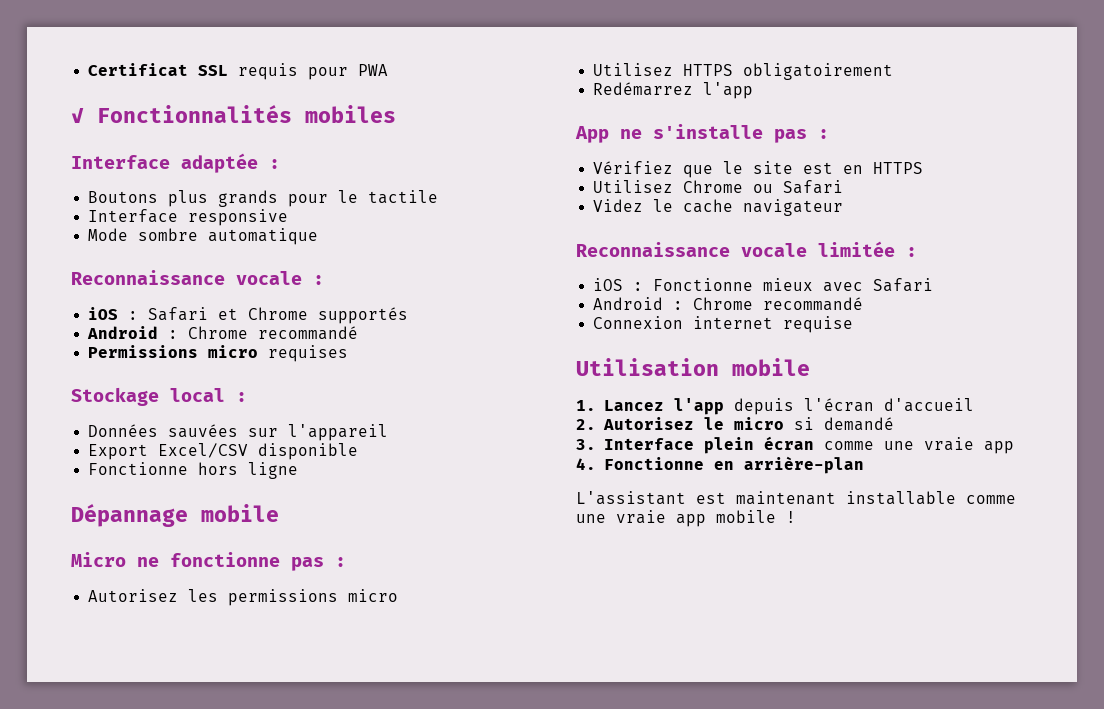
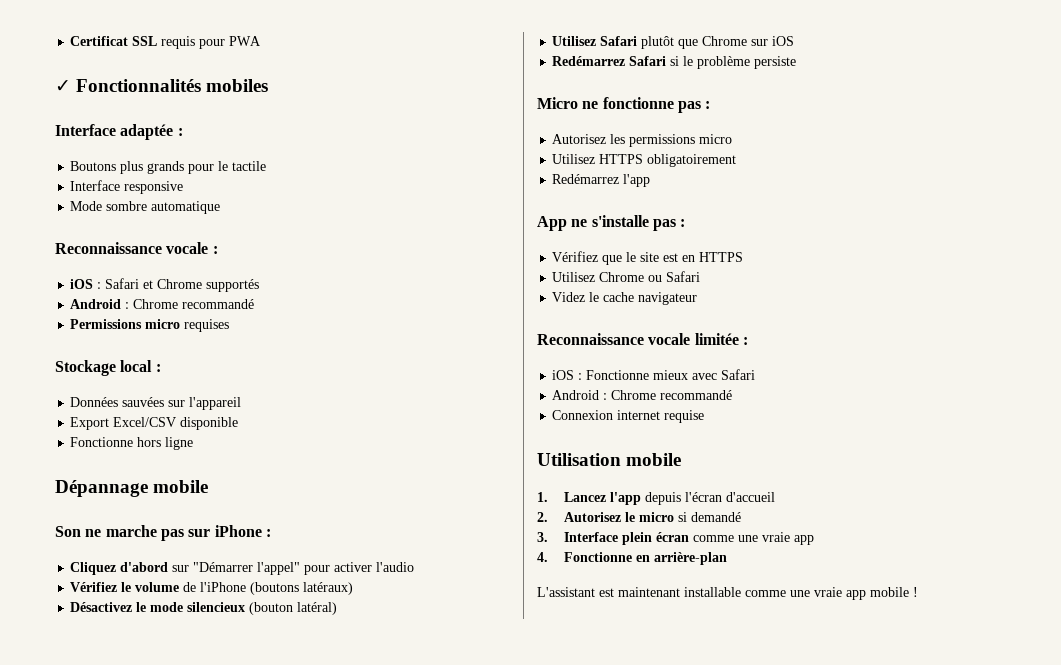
(279, 513) none -> [55,525,271,541] [70,562,415,575] [70,582,354,595] [70,602,338,615] [552,36,795,49] [552,56,797,69] // Son ne marche pas sur iPhone : // Cliquez d'abord sur "Démarrer l'appel" pour activer l'audio // Vérifiez le volume de l'iPhone (boutons latéraux) // Désactivez le mode silencieux (bouton latéral) // Utilisez Safari plutôt que Chrome sur iOS // Redémarrez Safari si le problème persiste

